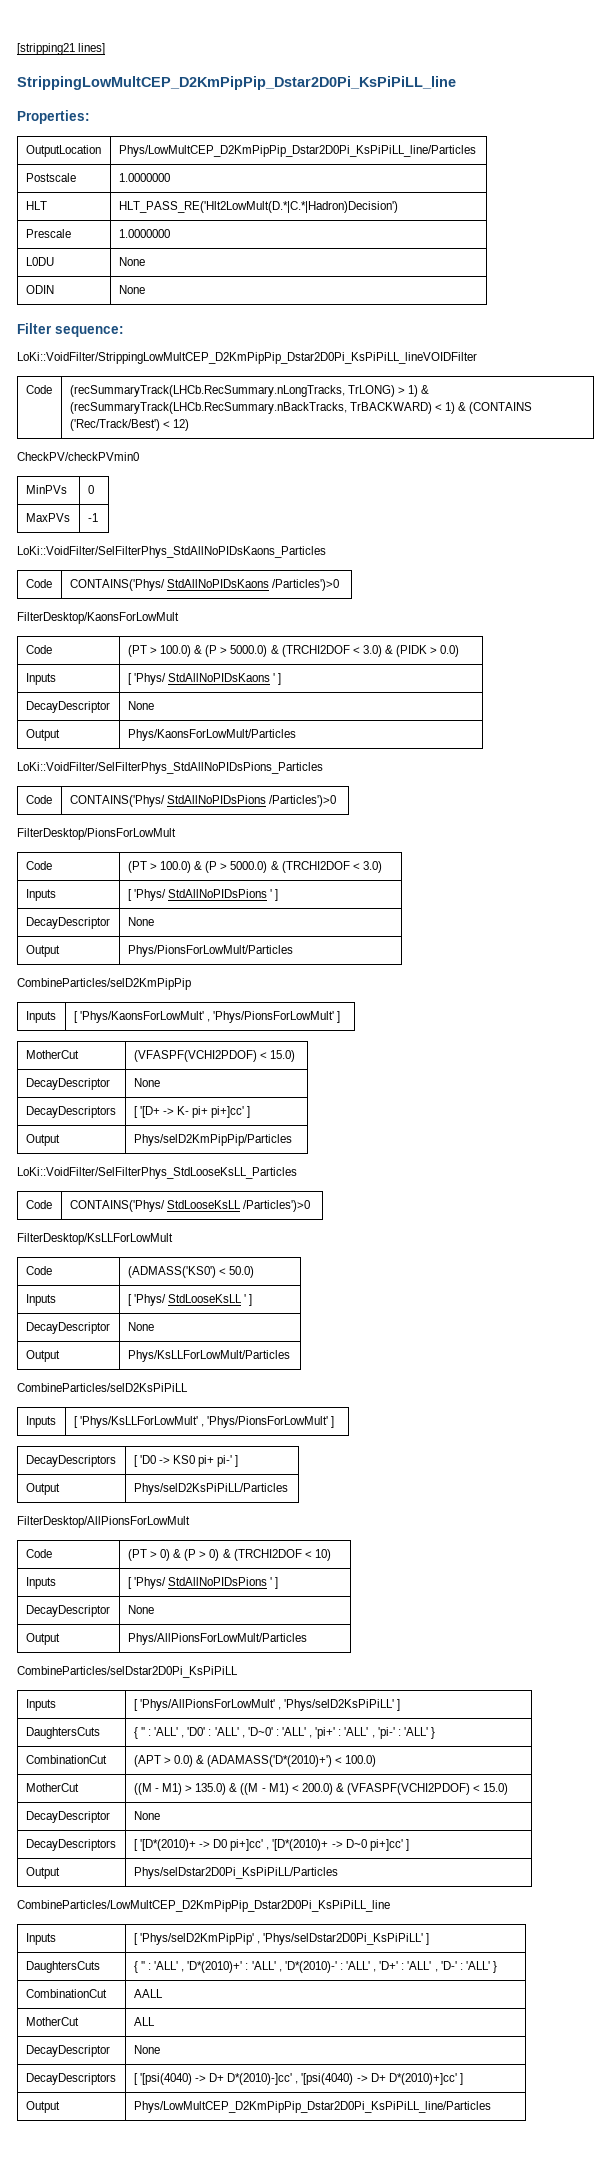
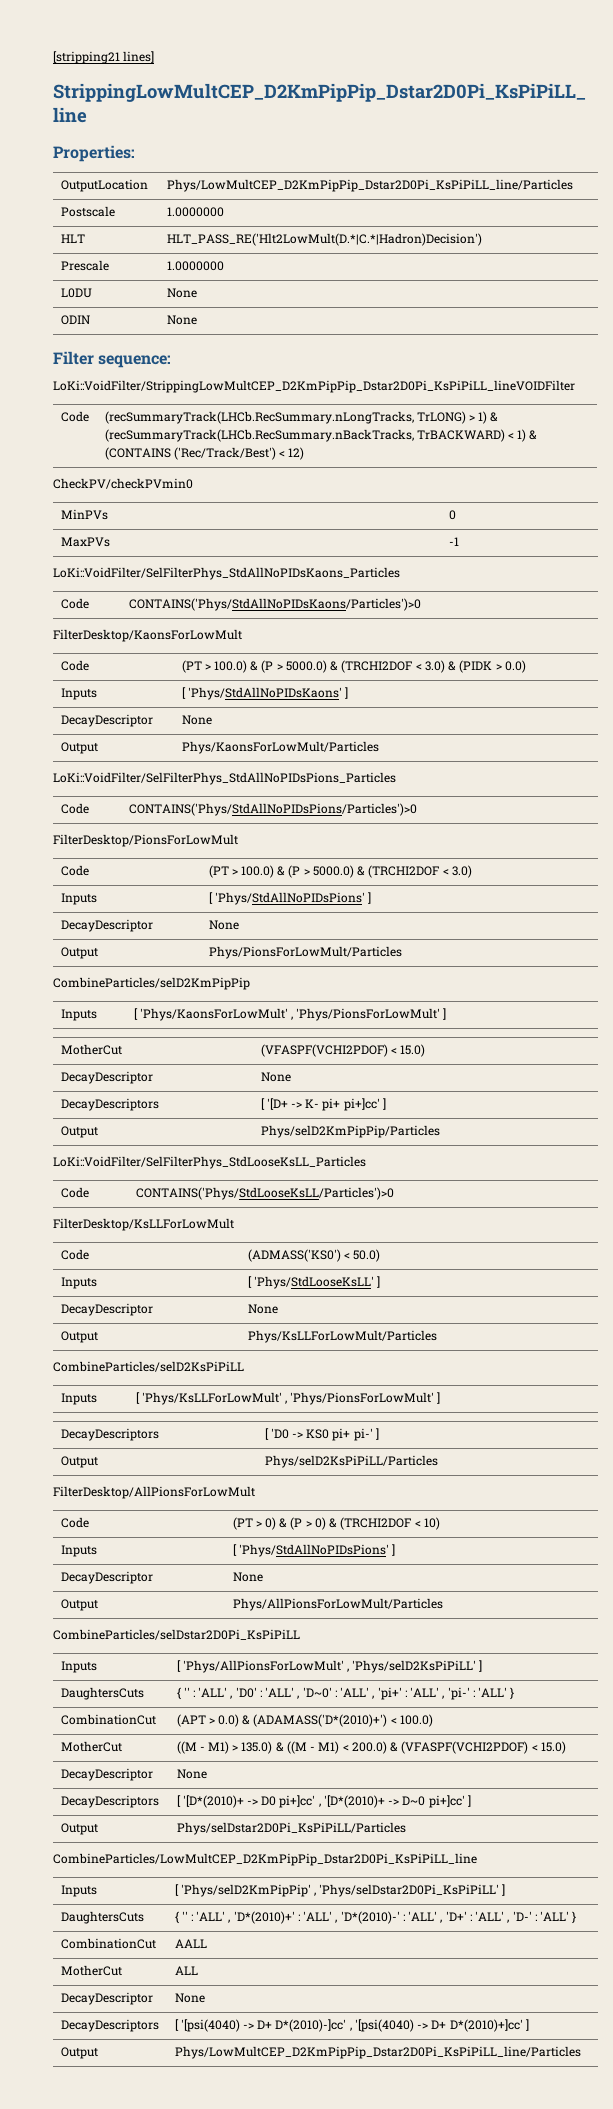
[69,579,340,591] CONTAINS('Phys/ StdAllNoPIDsKaons /Particles')>0 -> [128,598,421,611] CONTAINS('Phys/StdAllNoPIDsKaons/Particles')>0
[133,673,276,685] 'Phys/ StdAllNoPIDsKaons ' -> [187,687,342,700] 'Phys/StdAllNoPIDsKaons'
[69,795,337,807] CONTAINS('Phys/ StdAllNoPIDsPions /Particles')>0 -> [128,803,417,816] CONTAINS('Phys/StdAllNoPIDsPions/Particles')>0
[133,889,273,901] 'Phys/ StdAllNoPIDsPions ' -> [214,892,365,905] 'Phys/StdAllNoPIDsPions'
[69,1200,311,1212] CONTAINS('Phys/ StdLooseKsLL /Particles')>0 -> [135,1187,394,1200] CONTAINS('Phys/StdLooseKsLL/Particles')>0
[133,1294,247,1306] 'Phys/ StdLooseKsLL ' -> [253,1276,374,1289] 'Phys/StdLooseKsLL'
[133,1577,273,1589] 'Phys/ StdAllNoPIDsPions ' -> [238,1544,389,1557] 'Phys/StdAllNoPIDsPions'

